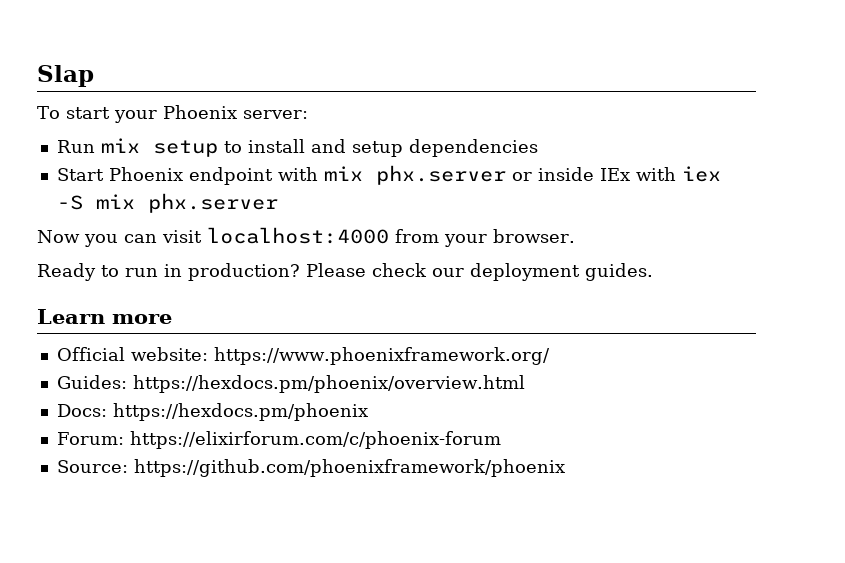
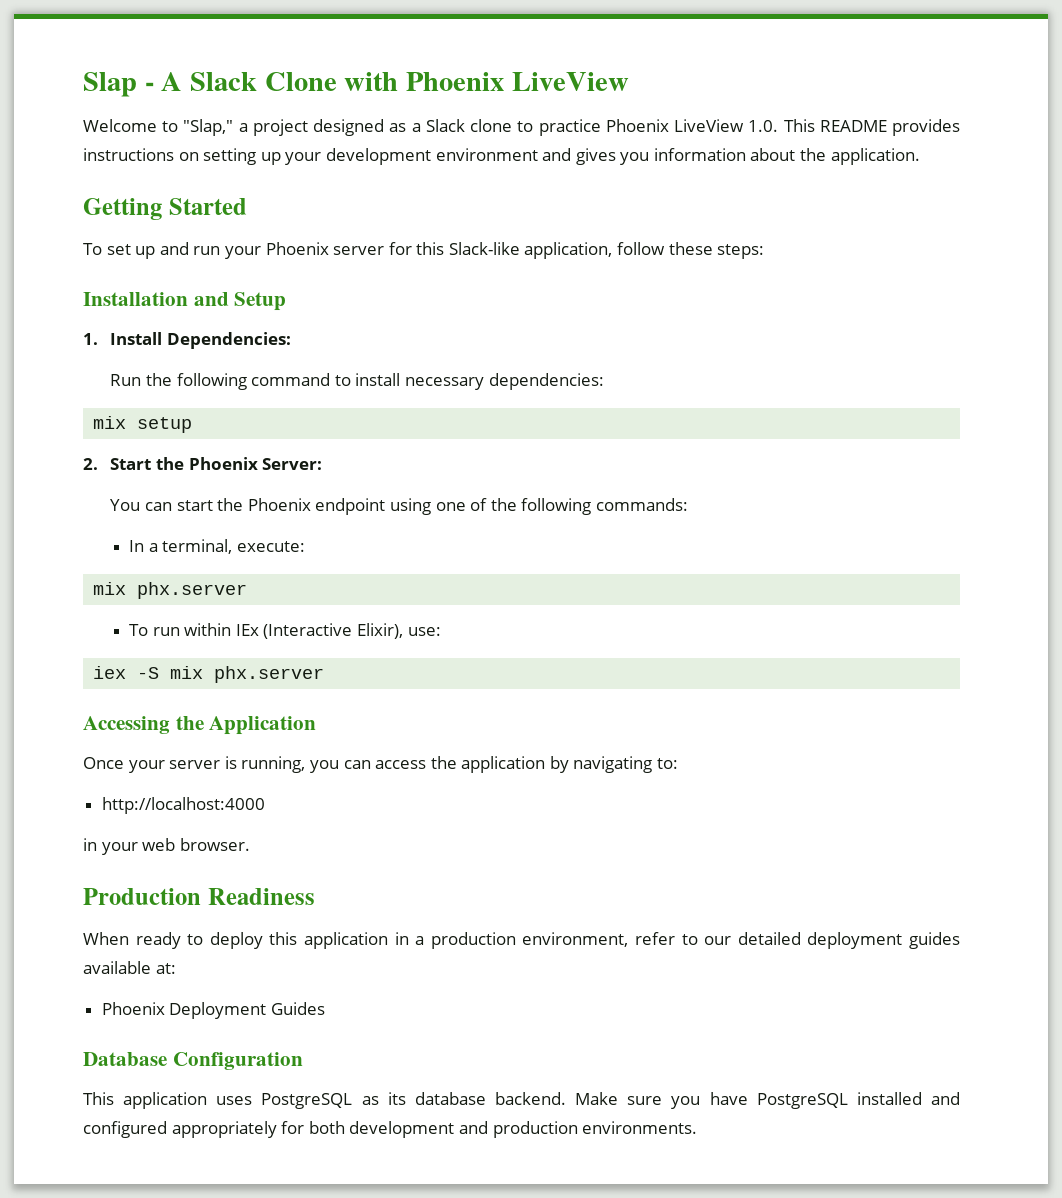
[37,105,308,123] [56,138,538,157] [56,165,721,185] [56,193,278,213] [37,227,575,247] [37,263,653,281] [37,309,172,324] [56,347,550,365] [56,375,525,393] [56,403,368,421] [56,431,501,449] [56,459,565,477] // To start your Phoenix server: // Run mix setup to install and setup dependencies // Start Phoenix endpoint with mix phx.server or inside IEx with iex -S mix phx.server // Now you can visit localhost:4000 from your browser. // Ready to run in production? Please check our deployment guides. // Learn more // Official website: https://www.phoenixframework.org/ // Guides: https://hexdocs.pm/phoenix/overview.html // Docs: https://hexdocs.pm/phoenix // Forum: https://elixirforum.com/c/phoenix-forum // Source: https://github.com/phoenixframework/phoenix -> [144,72,629,91] [83,119,961,136] [83,148,920,165] [83,198,247,220] [83,242,765,259] [83,292,287,311] [83,332,291,349] [110,373,604,390] [93,416,193,433] [83,457,323,470] [110,498,688,515] [129,539,305,554] [93,582,248,599] [129,623,441,639] [93,666,325,683] [83,716,317,735] [83,756,679,773] [101,797,265,814] [83,838,250,855] [83,888,315,905] [83,932,961,949] [83,961,176,974] [101,1002,325,1019] [83,1052,303,1070] [83,1092,960,1109] [83,1121,698,1138] - A Slack Clone with Phoenix LiveView // Welcome to "Slap," a project designed as a Slack clone to practice Phoenix LiveView 1.0. This README provides instructions on setting up your development environment and gives you information about the application. // Getting Started // To set up and run your Phoenix server for this Slack-like application, follow these steps: // Installation and Setup // 1. Install Dependencies: // Run the following command to install necessary dependencies: // mix setup // 2. Start the Phoenix Server: // You can start the Phoenix endpoint using one of the following commands: // In a terminal, execute: // mix phx.server // To run within IEx (Interactive Elixir), use: // iex -S mix phx.server // Accessing the Application // Once your server is running, you can access the application by navigating to: // http://localhost:4000 // in your web browser. // Production Readiness // When ready to deploy this application in a production environment, refer to our detailed deployment guides available at: // Phoenix Deployment Guides // Database Configuration // This application uses PostgreSQL as its database backend. Make sure you have PostgreSQL installed and configured appropriately for both development and production environments.

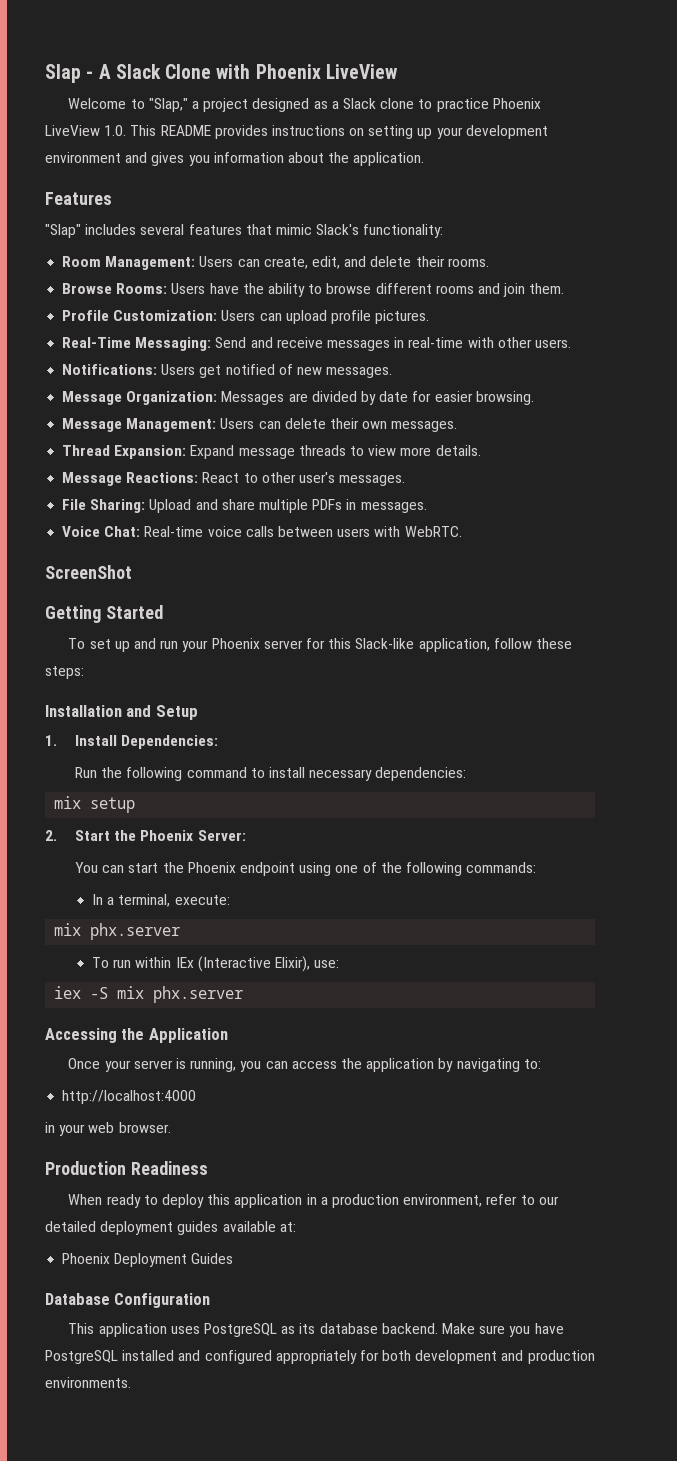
(920, 156) none -> [45,192,112,205] [45,224,444,238] [62,256,489,270] [62,283,565,297] [62,310,430,324] [62,337,571,351] [62,364,393,378] [62,391,534,405] [62,418,458,432] [62,445,481,459] [62,472,406,486] [62,499,427,513] [62,526,462,537] [45,565,132,579] // Features // "Slap" includes several features that mimic Slack's functionality: // Room Management: Users can create, edit, and delete their rooms. // Browse Rooms: Users have the ability to browse different rooms and join them. // Profile Customization: Users can upload profile pictures. // Real-Time Messaging: Send and receive messages in real-time with other users. // Notifications: Users get notified of new messages. // Message Organization: Messages are divided by date for easier browsing. // Message Management: Users can delete their own messages. // Thread Expansion: Expand message threads to view more details. // Message Reactions: React to other user's messages. // File Sharing: Upload and share multiple PDFs in messages. // Voice Chat: Real-time voice calls between users with WebRTC. // ScreenShot

